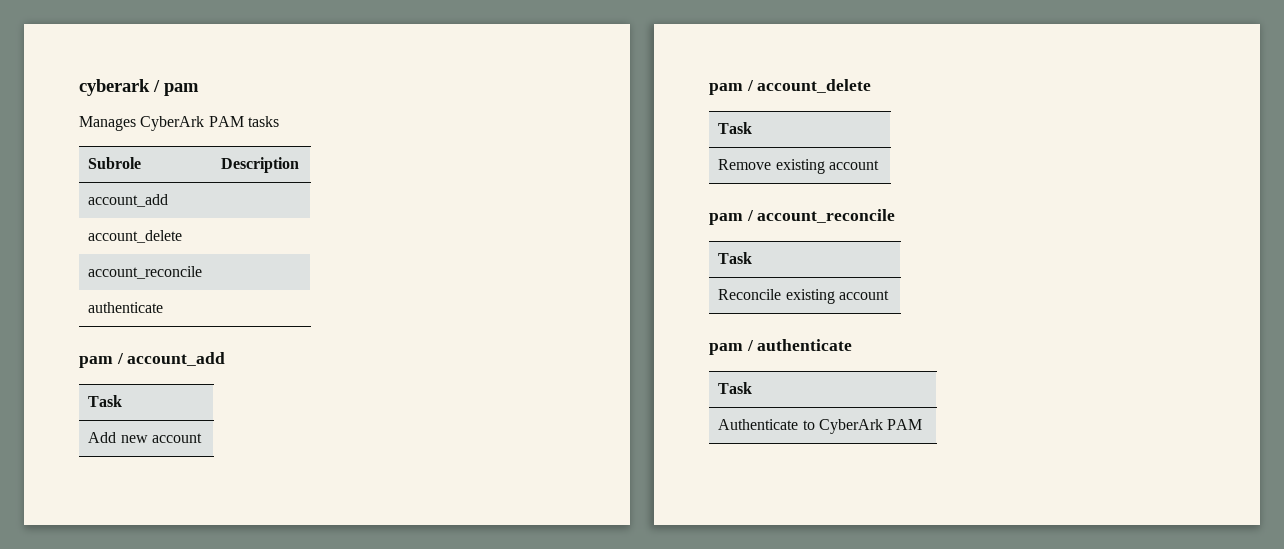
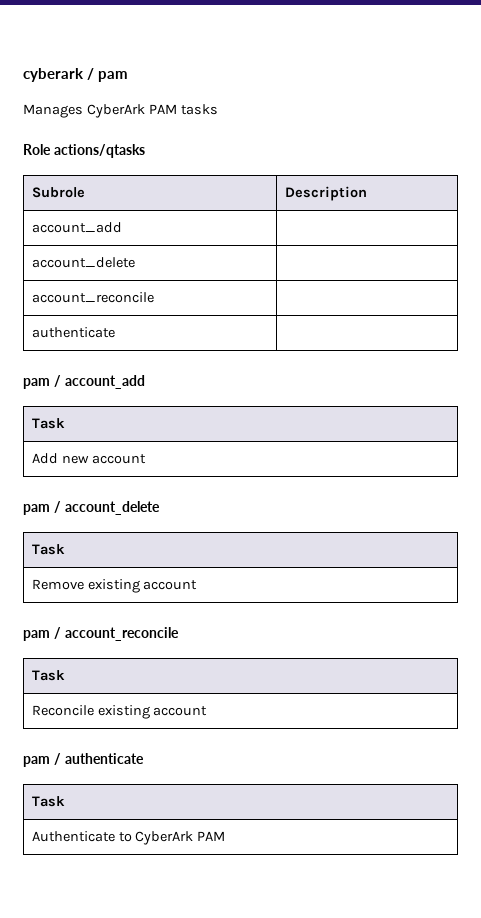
(279, 121) none -> [23,144,145,158] // Role actions/qtasks

